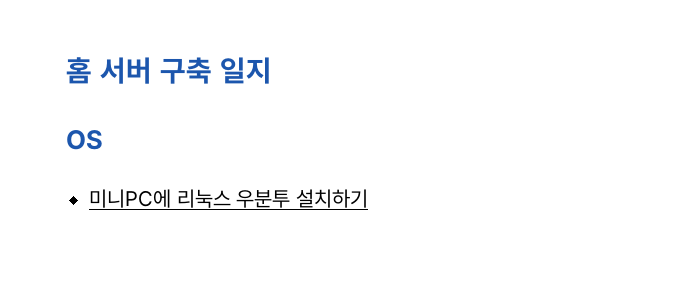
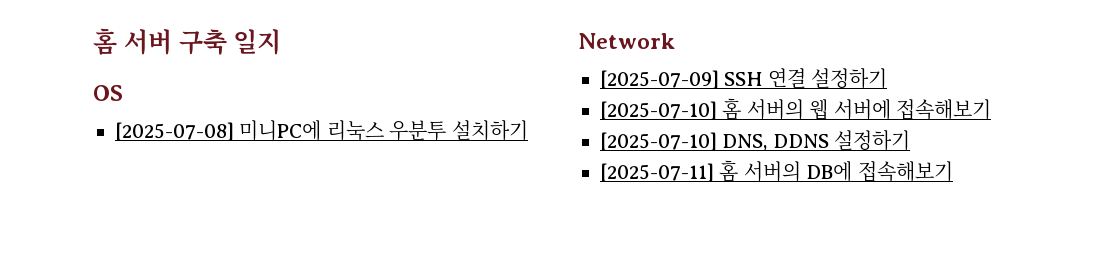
(103, 140) none -> [115,122,234,141] [2025-07-08]
(369, 198) none -> [578,33,675,49] [600,68,888,89] [600,98,991,120] [600,130,911,151] [600,160,953,182] // Network // [2025-07-09] SSH 연결 설정하기 // [2025-07-10] 홈 서버의 웹 서버에 접속해보기 // [2025-07-10] DNS, DDNS 설정하기 // [2025-07-11] 홈 서버의 DB에 접속해보기

